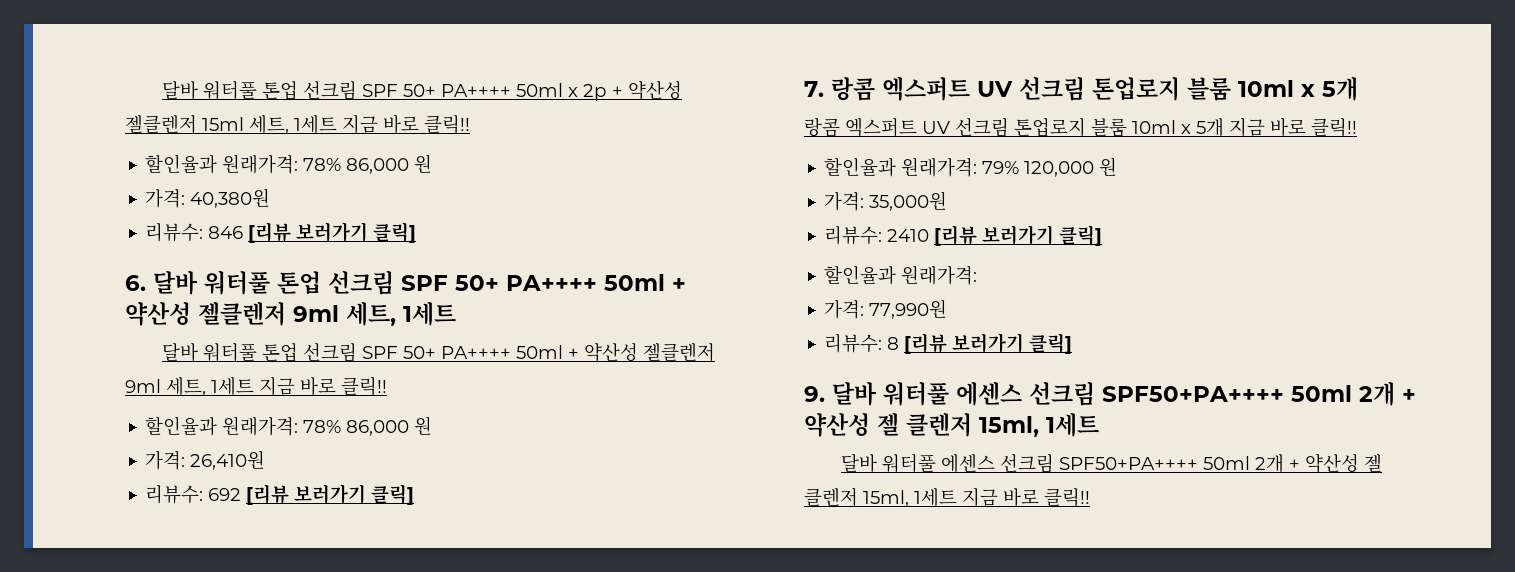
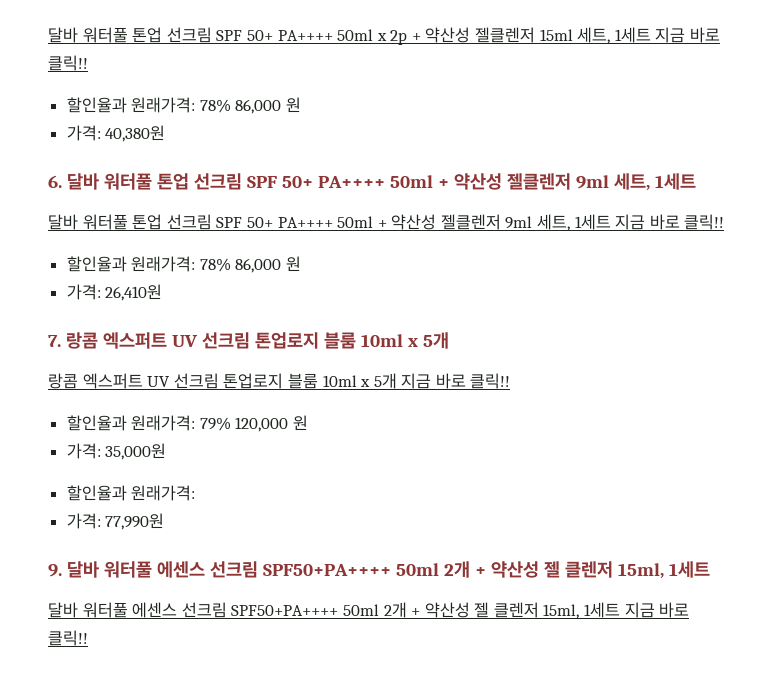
[145,222,417,243] // 리뷰수: 846 [리뷰 보러가기 클릭] -> (166, 133) none
[145,484,415,505] // 리뷰수: 692 [리뷰 보러가기 클릭] -> (163, 292) none
[824,225,1103,246] // 리뷰수: 2410 [리뷰 보러가기 클릭] -> (167, 451) none
[824,333,1073,354] // 리뷰수: 8 [리뷰 보러가기 클릭] -> (165, 521) none

